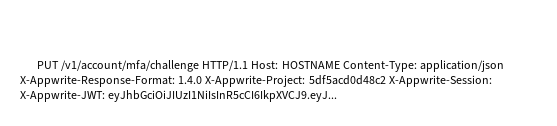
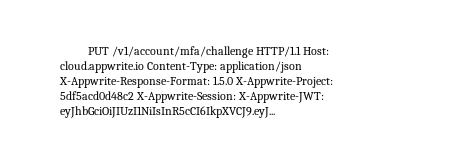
[281,61,340,69] HOSTNAME -> [60,61,144,73] cloud.appwrite.io
[178,76,203,84] 1.4.0 -> [213,76,234,85] 1.5.0

